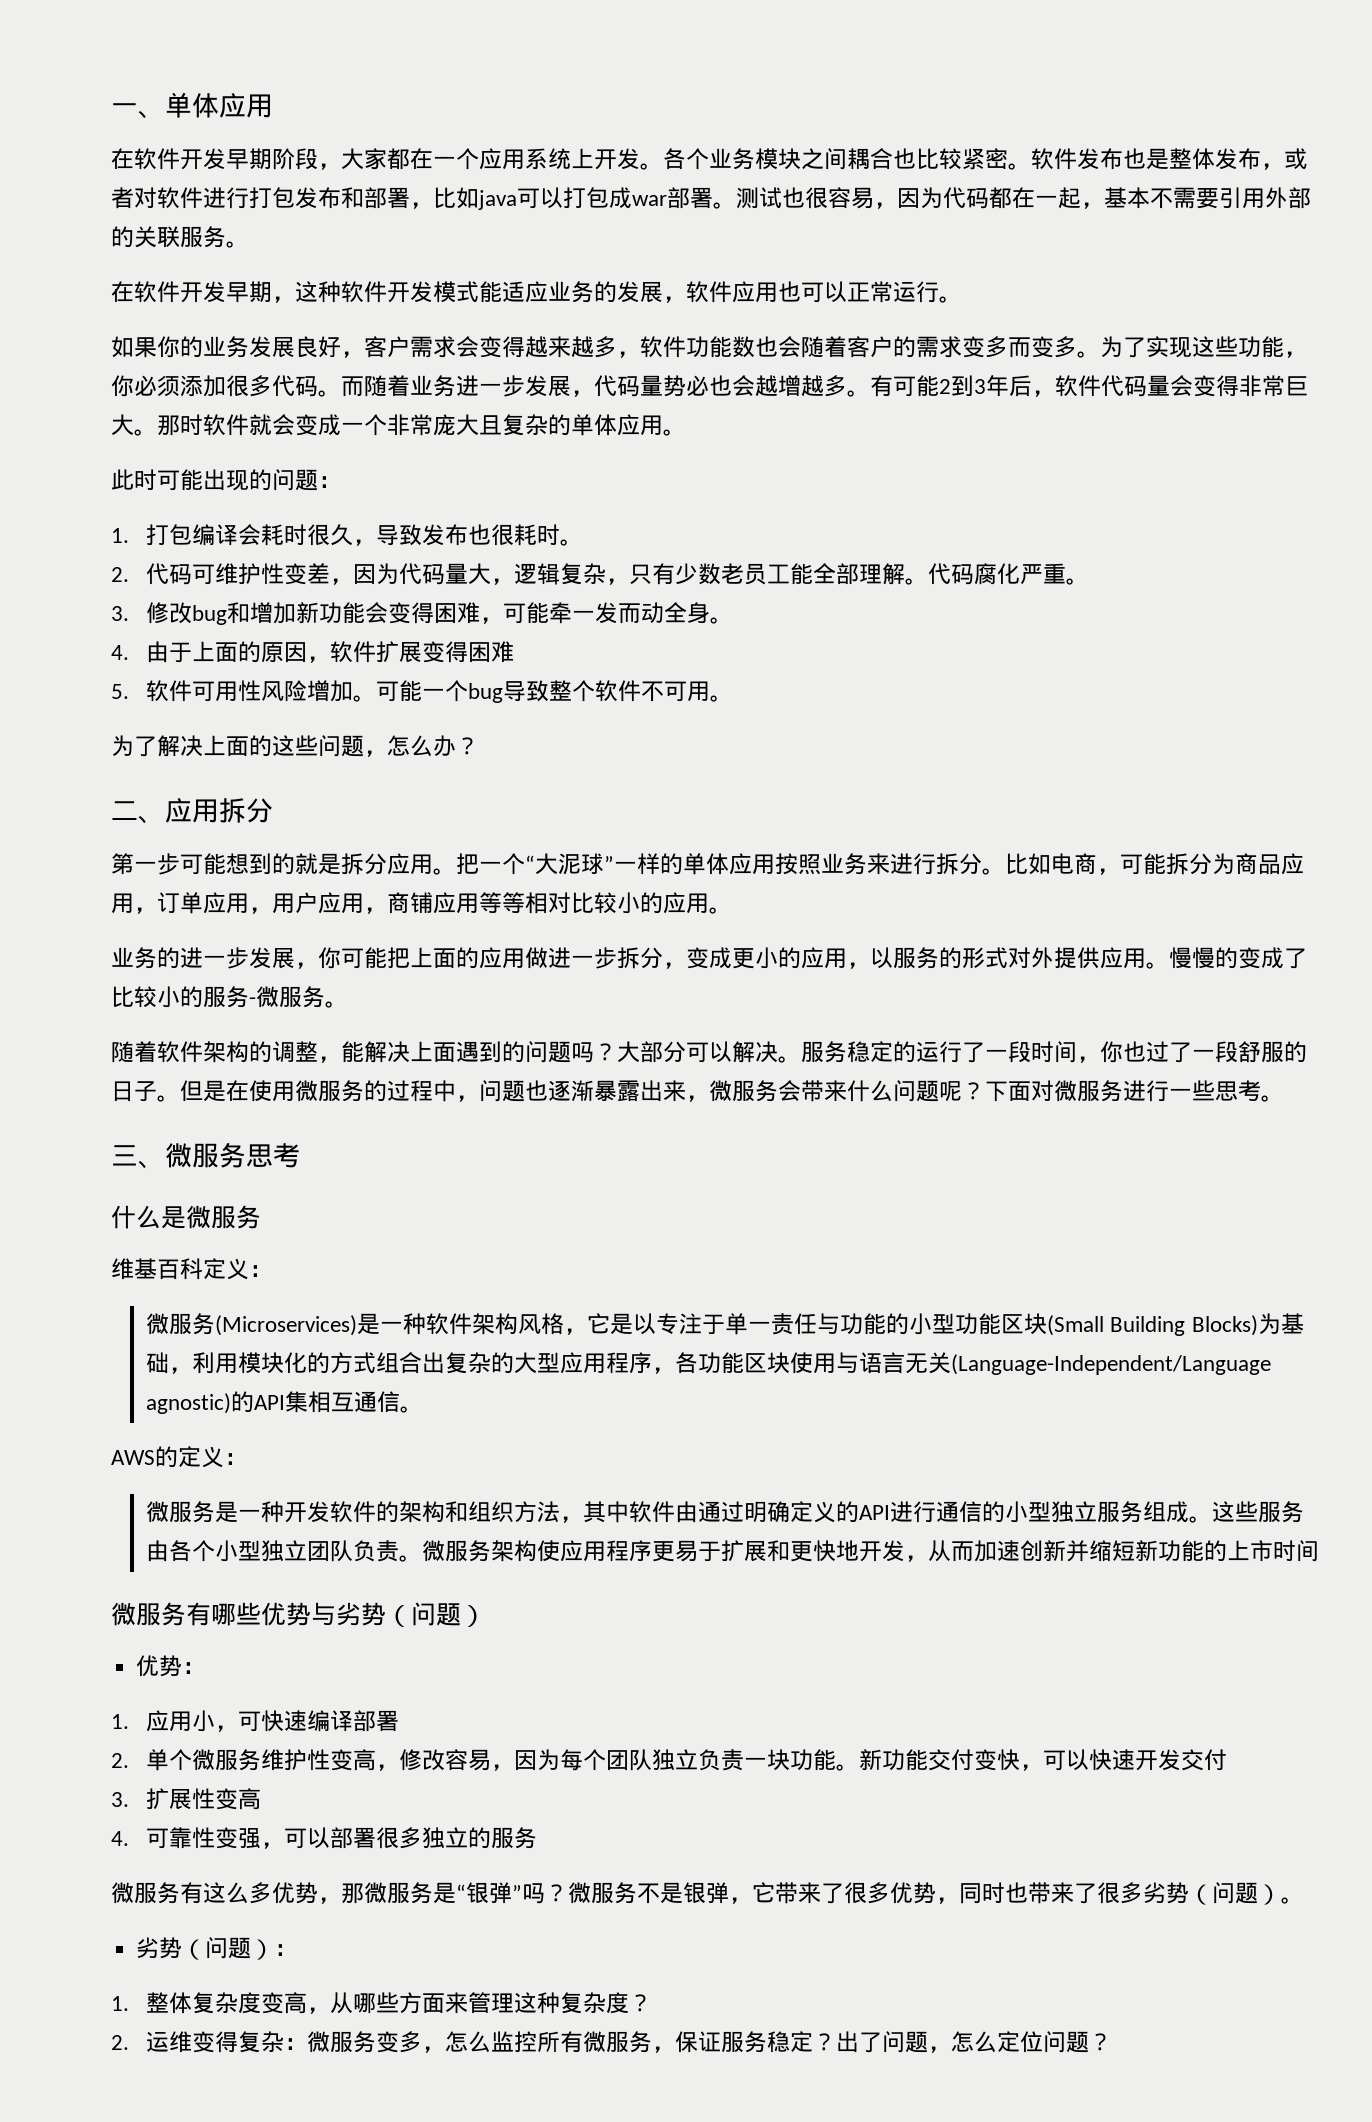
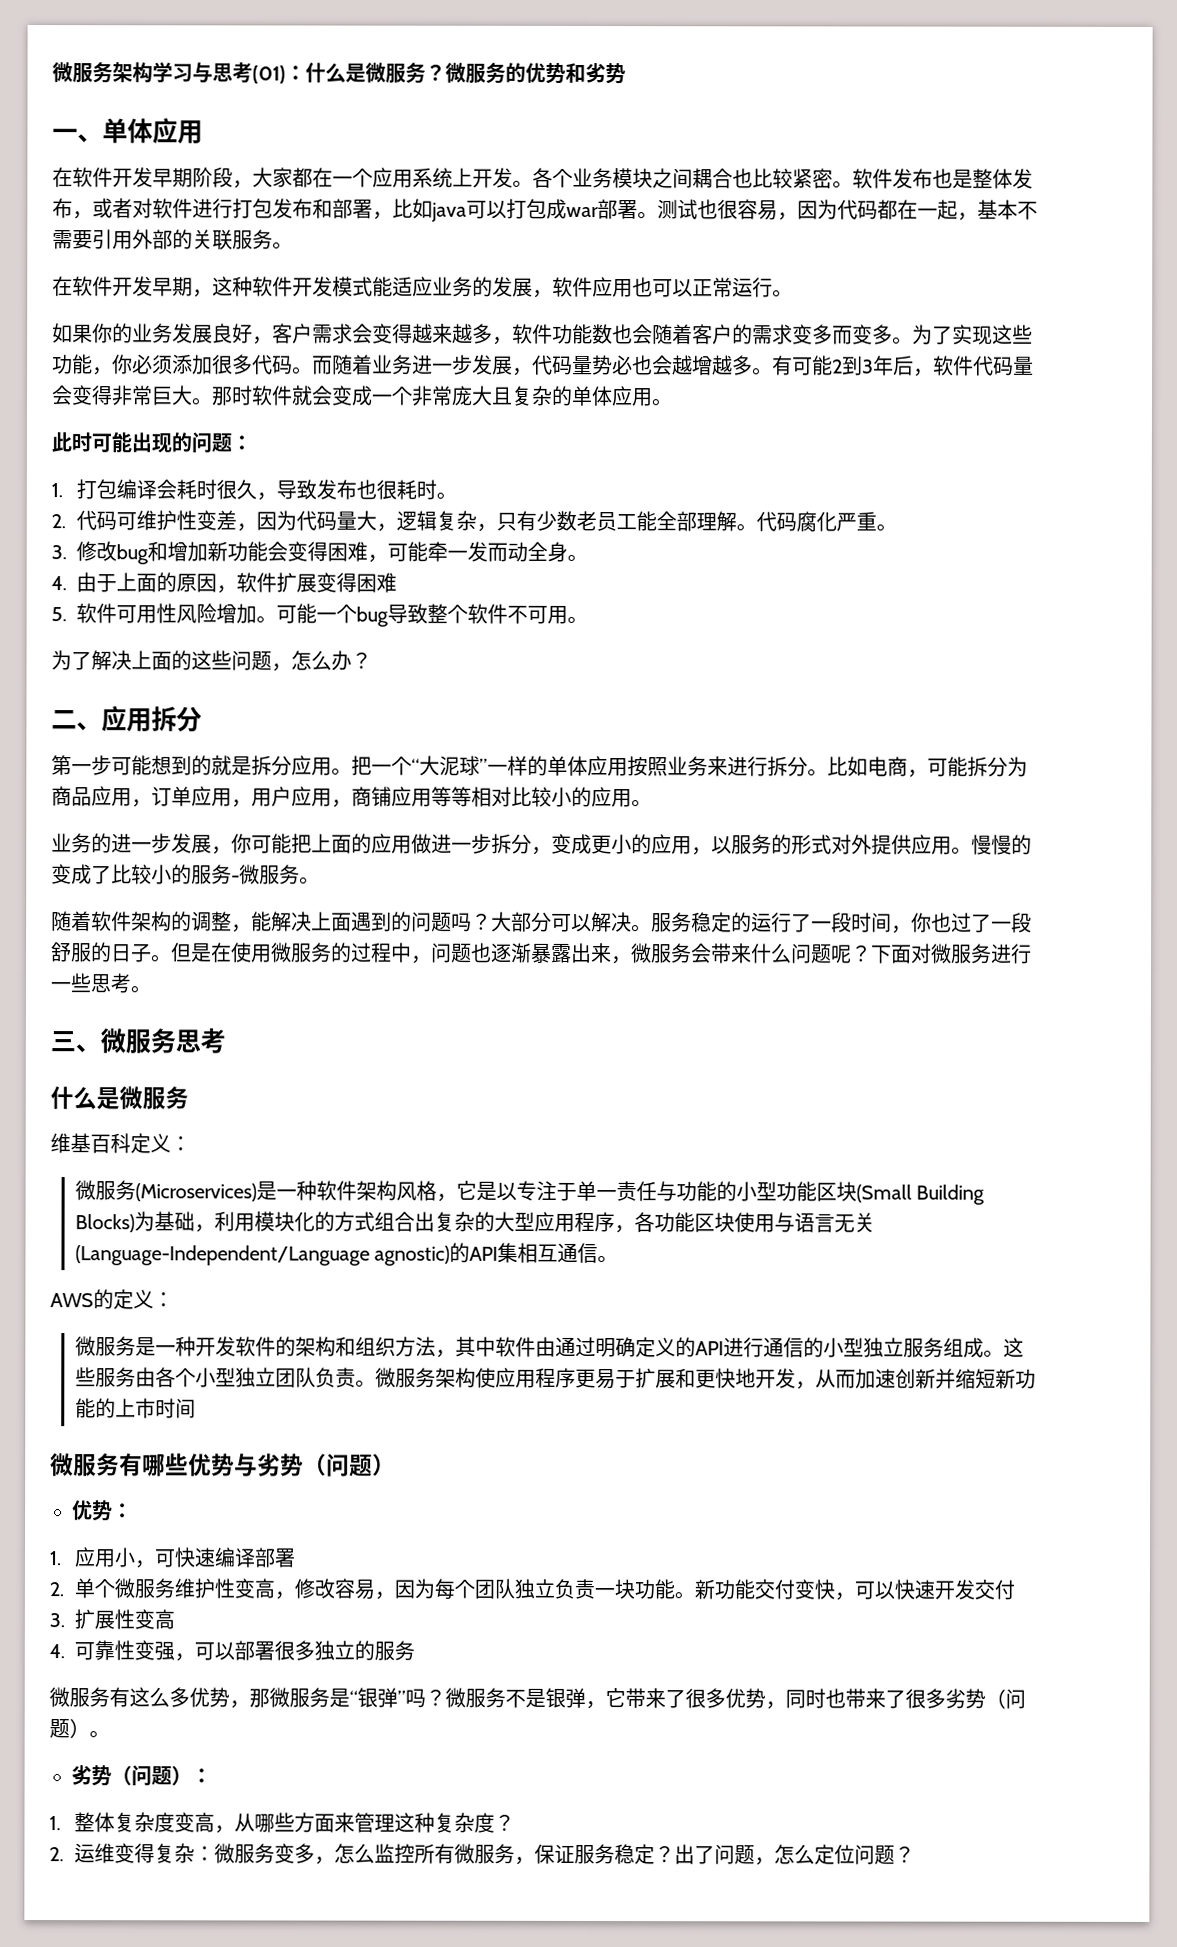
(111, 109) none -> [52,62,626,85] 微服务架构学习与思考(01)：什么是微服务？微服务的优势和劣势 //

